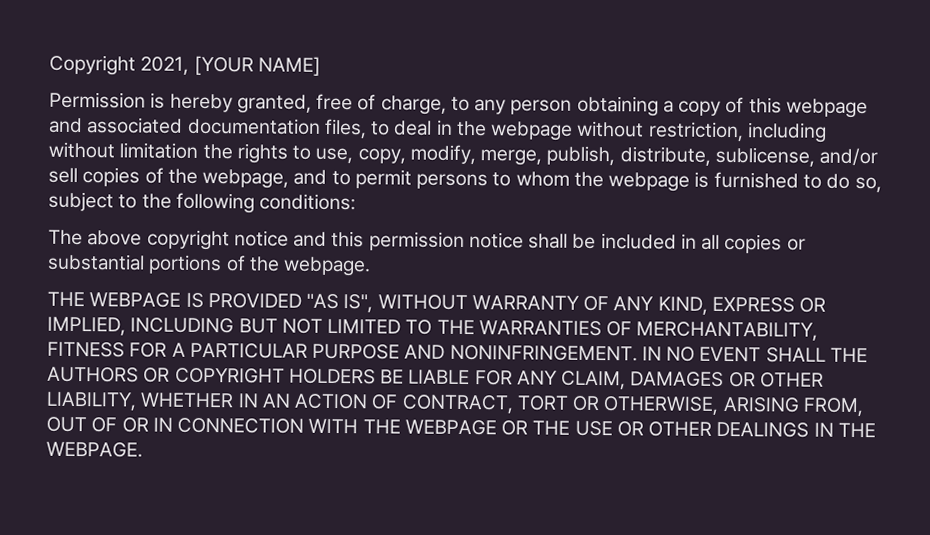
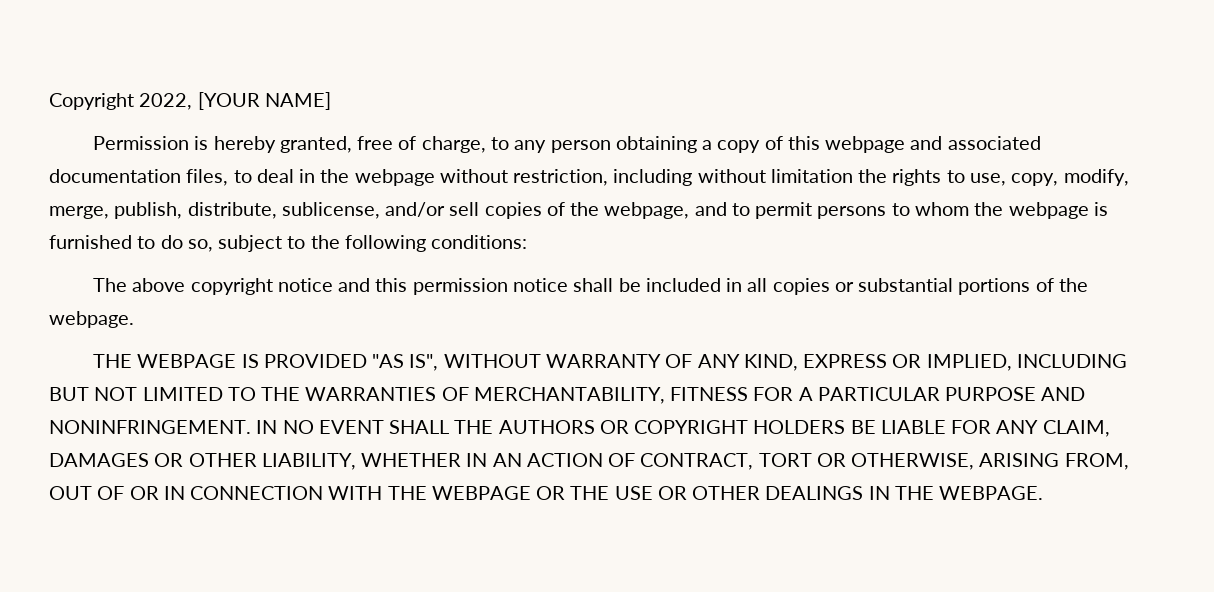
[140,56,190,75] 2021, -> [139,93,193,110] 2022,

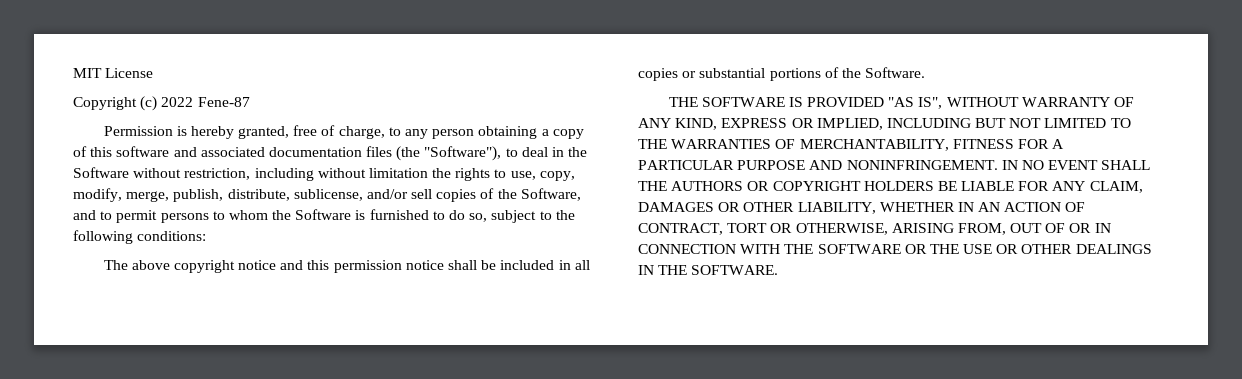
[49,92,331,110] Copyright 2022, [YOUR NAME] -> [73,68,154,78] [73,96,250,111] MIT License // Copyright (c) 2022 Fene-87
[825,136,906,153] webpage -> [116,146,170,157] software
[186,169,229,186] files, -> [366,146,502,161] files (the "Software"),
[354,169,435,186] webpage -> [73,167,129,178] Software
[604,202,690,219] webpage, -> [520,188,581,201] Software,
[1008,202,1089,219] webpage -> [295,209,352,220] Software
[49,311,134,328] [93,354,237,368] webpage. // THE WEBPAGE -> [865,67,926,78] [668,97,785,107] Software. // THE SOFTWARE
[431,486,531,500] WEBPAGE -> [817,244,901,254] SOFTWARE
[939,486,1044,500] WEBPAGE. -> [691,265,779,275] SOFTWARE.

